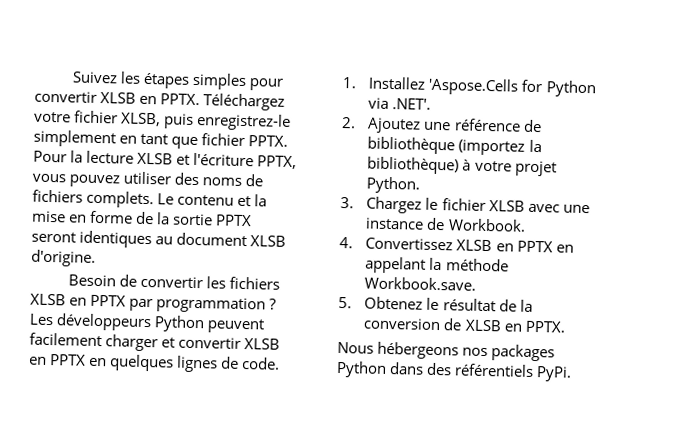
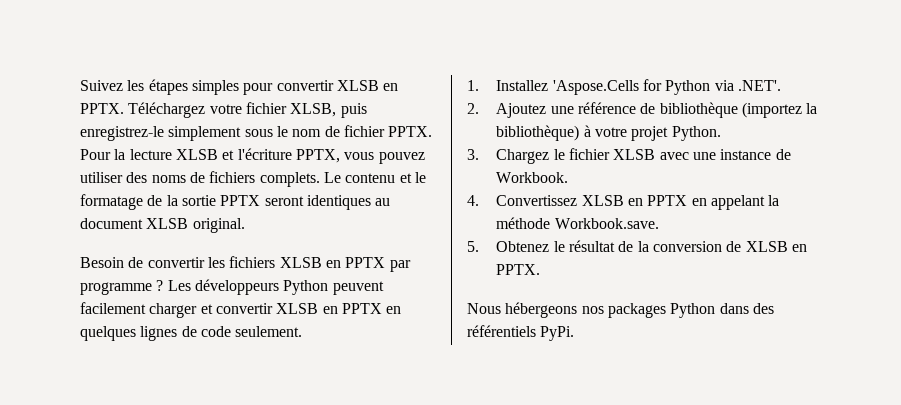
[119,133,199,150] en tant que -> [244,126,340,137] sous le nom de
[254,194,268,207] [31,210,134,224] la mise en forme -> [414,172,426,183] [80,194,143,210] le formatage
[31,249,96,267] d'origine. -> [192,218,245,233] original.
[156,296,267,314] programmation -> [80,282,152,295] programme
[241,356,281,370] code. -> [200,326,303,337] code seulement.

